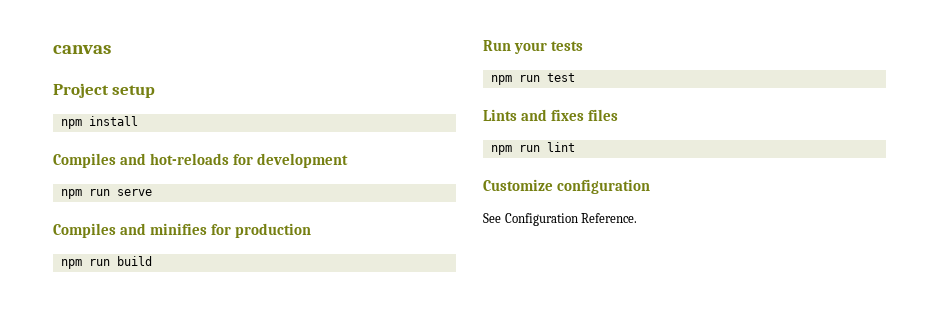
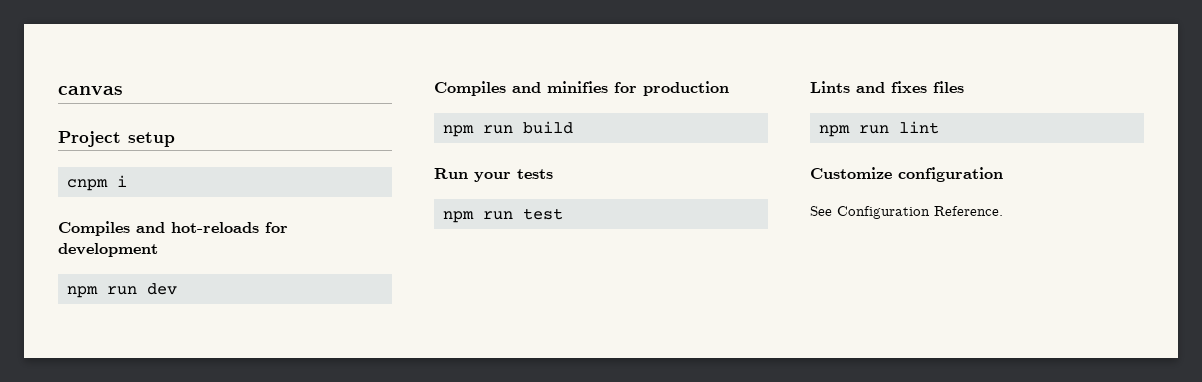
[60,116,138,129] npm install -> [66,175,127,191] cnpm i
[116,189,152,196] serve -> [146,283,177,295] dev

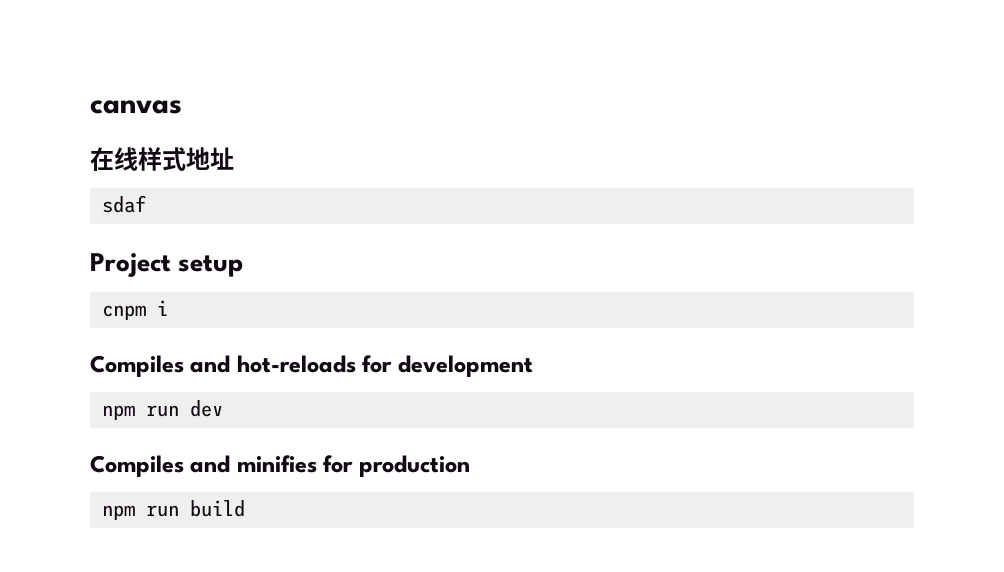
(123, 90) none -> [90,147,234,171] [102,195,147,213] // 在线样式地址 // sdaf
[434,168,553,182] [442,208,563,223] [810,81,964,93] [818,121,939,137] [810,167,1003,182] [810,206,1003,219] // Run your tests // npm run test // Lints and fixes files // npm run lint // Customize configuration // See Configuration Reference. -> (246, 508) none

